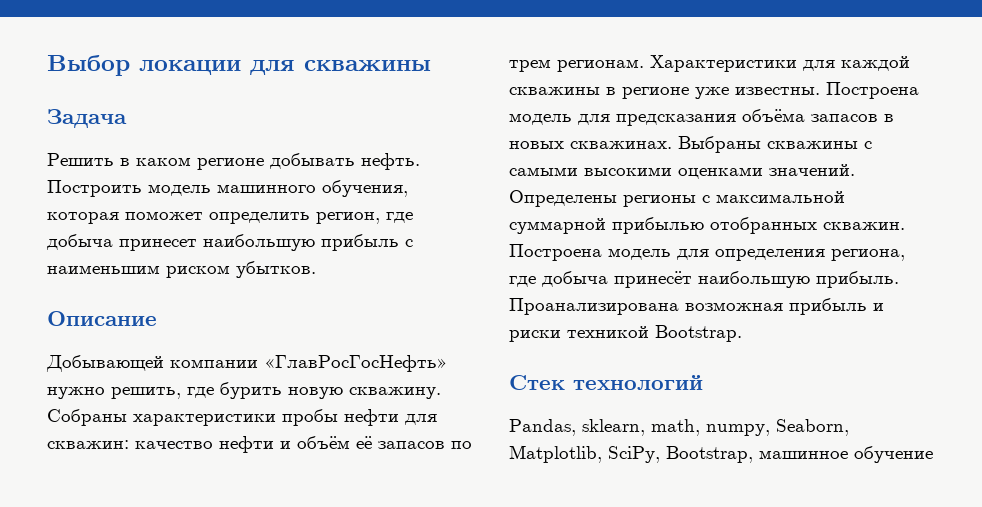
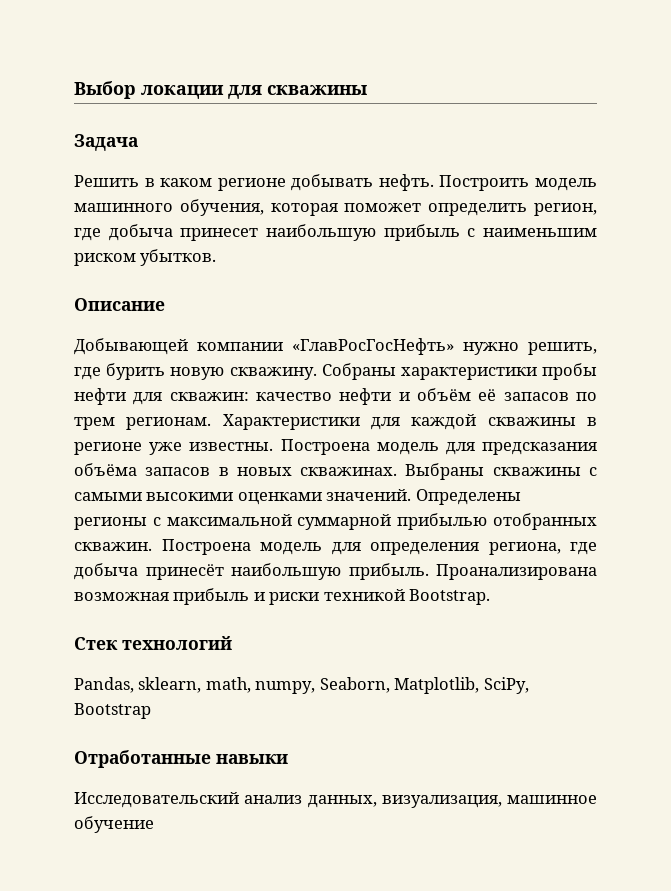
[666,446,753,463] Bootstrap, -> [74,703,151,719] [74,750,288,768] [74,792,502,808] Bootstrap // Отработанные навыки // Исследовательский анализ данных, визуализация,

